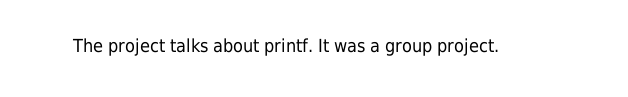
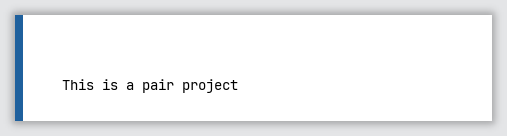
[72,38,499,56] The project talks about printf. It was a group project. -> [62,79,238,93] This is a pair project

